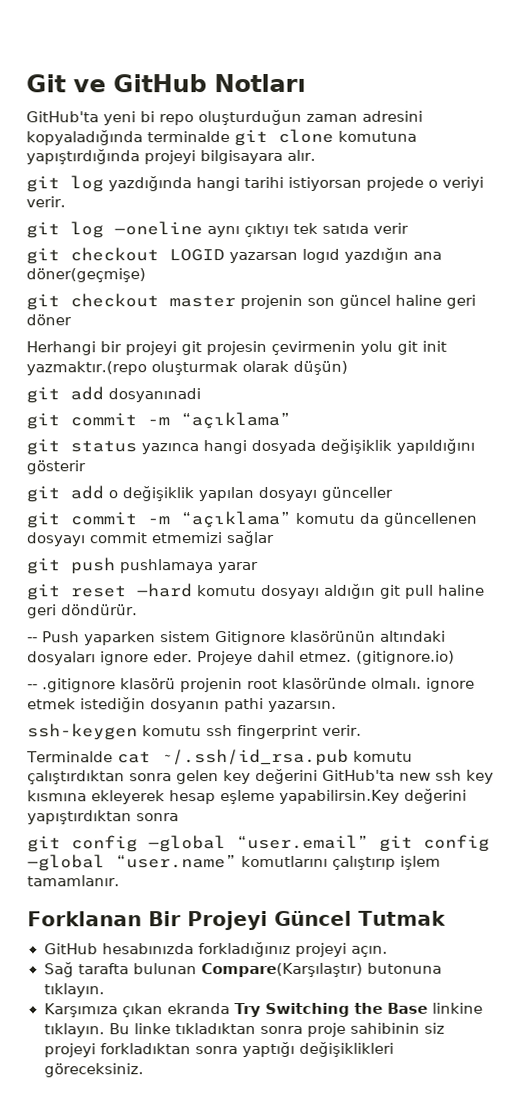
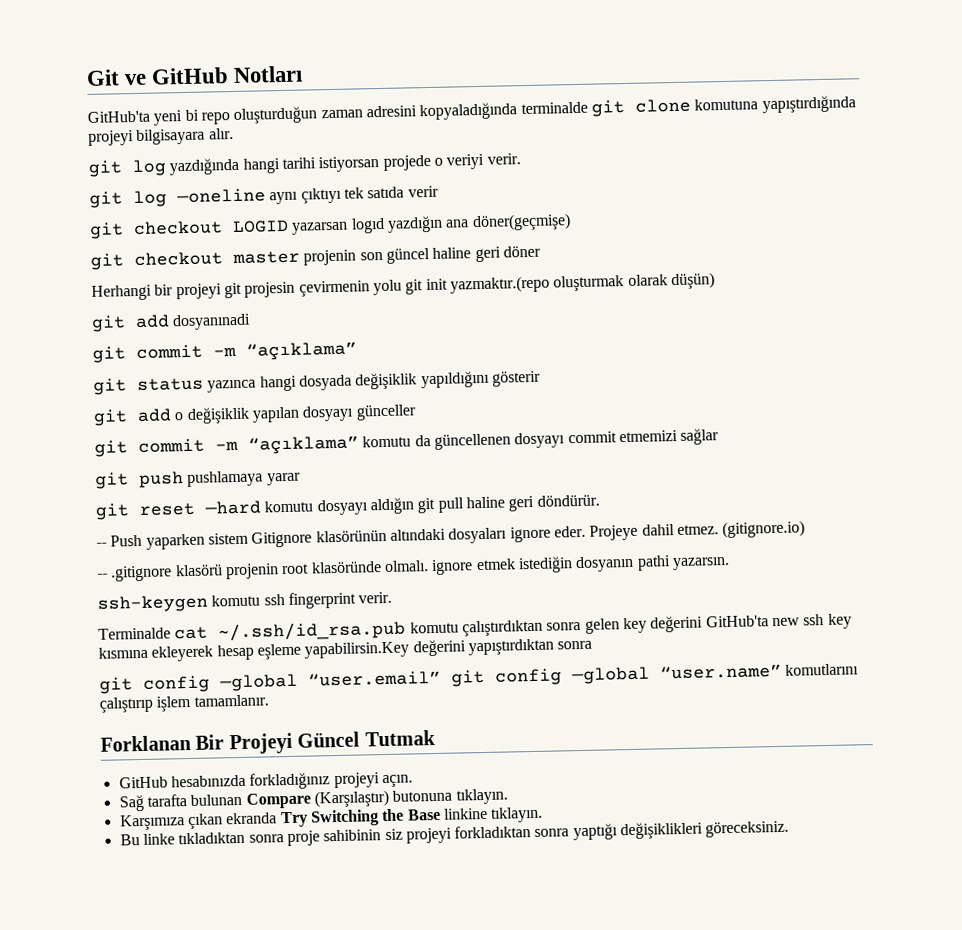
[200,962,363,978] Compare(Karşılaştır) -> [245,789,389,809] Compare (Karşılaştır)
(105, 1030) none -> (544, 814) //

